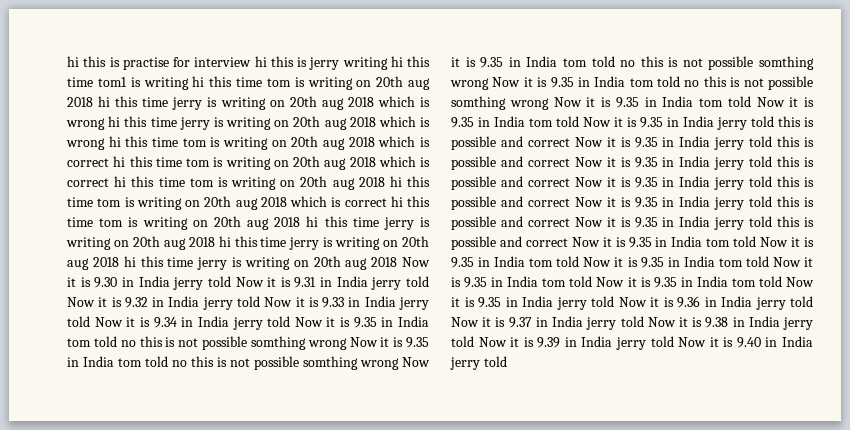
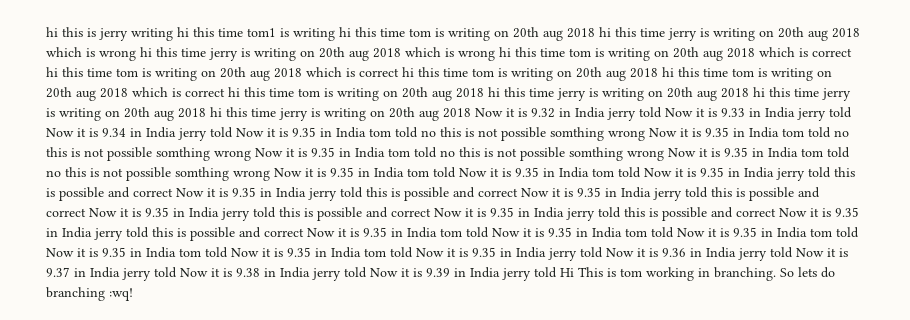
[67,56,307,70] hi this is practise for interview hi this is -> [46,27,96,37] hi this is
[94,276,430,290] [67,297,122,307] 9.30 in India jerry told Now it is 9.31 in India jerry told Now it is -> (527, 112) none
[678,336,813,348] [450,356,507,370] Now it is 9.40 in India jerry told -> [560,267,835,281] [46,287,133,301] Hi This is tom working in branching. So lets do branching :wq!

